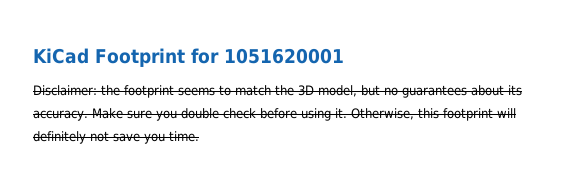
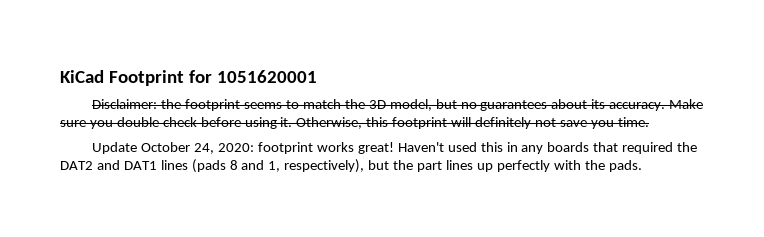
(199, 136) none -> [92,142,698,154] [60,159,642,173] // Update October 24, 2020: footprint works great! Haven't used this in any boards that required the DAT2 and DAT1 lines (pads 8 and 1, respectively), but the part lines up perfectly with the pads.

